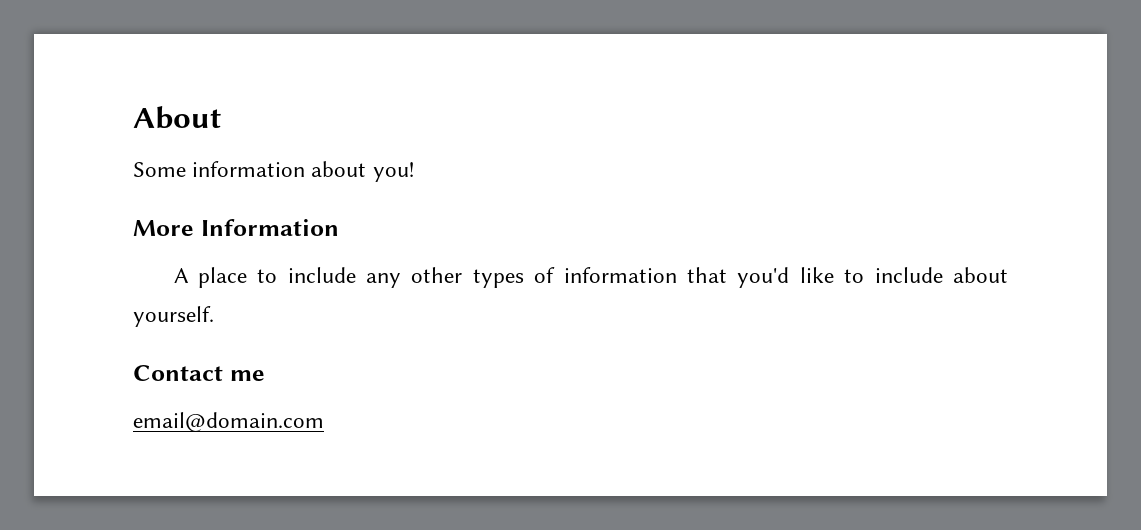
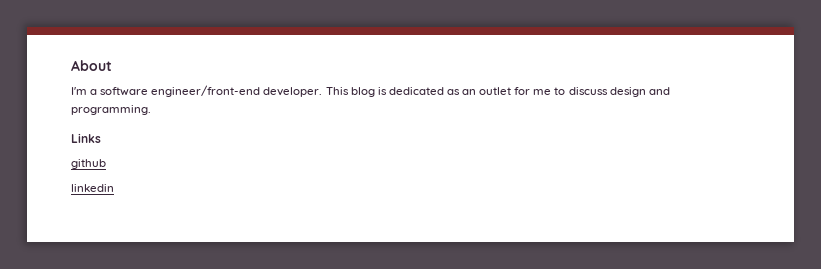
[133,161,414,182] [133,219,339,236] [173,267,1009,288] [133,306,214,327] [133,365,265,381] [133,412,324,432] Some information about you! // More Information // A place to include any other types of information that you'd like to include about yourself. // Contact me // email@domain.com -> [71,85,670,97] [71,105,151,115] [71,133,101,143] [71,159,106,169] [71,184,114,192] I'm a software engineer/front-end developer. This blog is dedicated as an outlet for me to discuss design and programming. // Links // github // linkedin

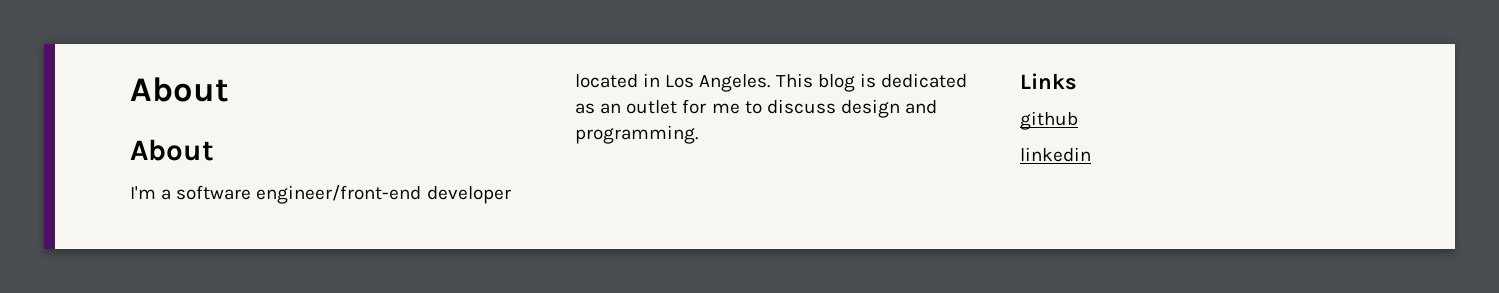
[71,60,112,71] About -> [130,77,229,102] [130,139,214,161] About // About
[263,87,323,97] developer. -> [426,186,511,204] [575,73,771,92] developer located in Los Angeles.

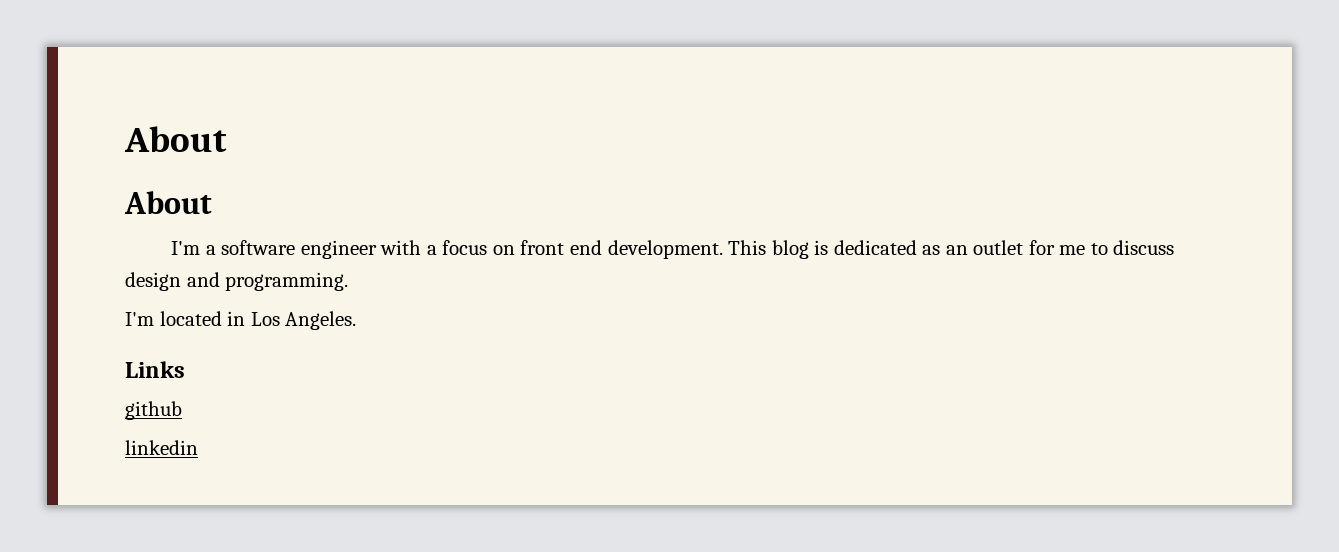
[256,185,511,204] [575,73,771,92] engineer/front-end developer located in Los Angeles. -> [300,240,723,259] engineer with a focus on front end development.
(698, 134) none -> [125,311,357,330] // I'm located in Los Angeles.

